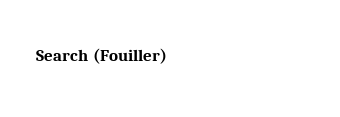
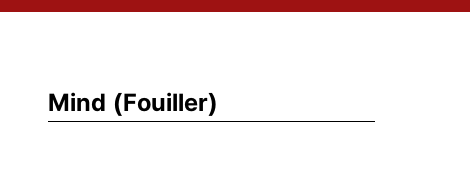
[36,49,88,61] Search -> [48,92,106,112] Mind

